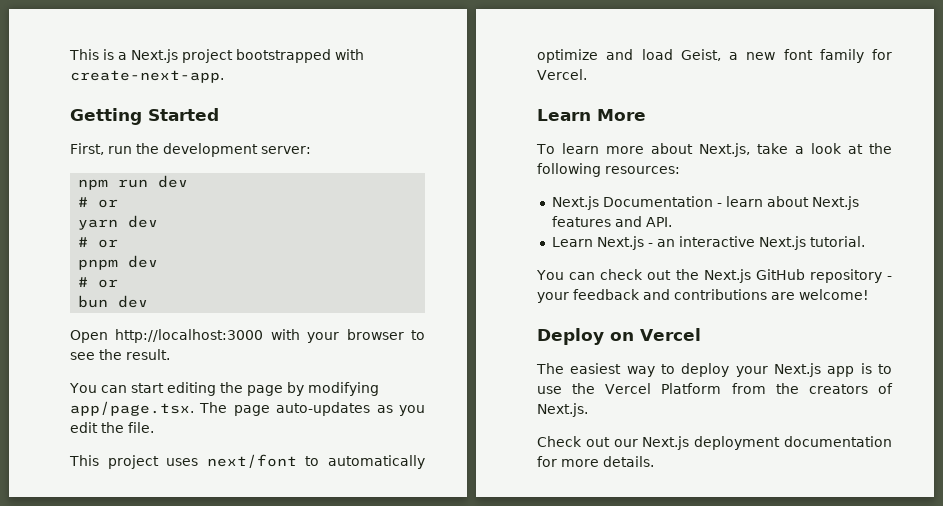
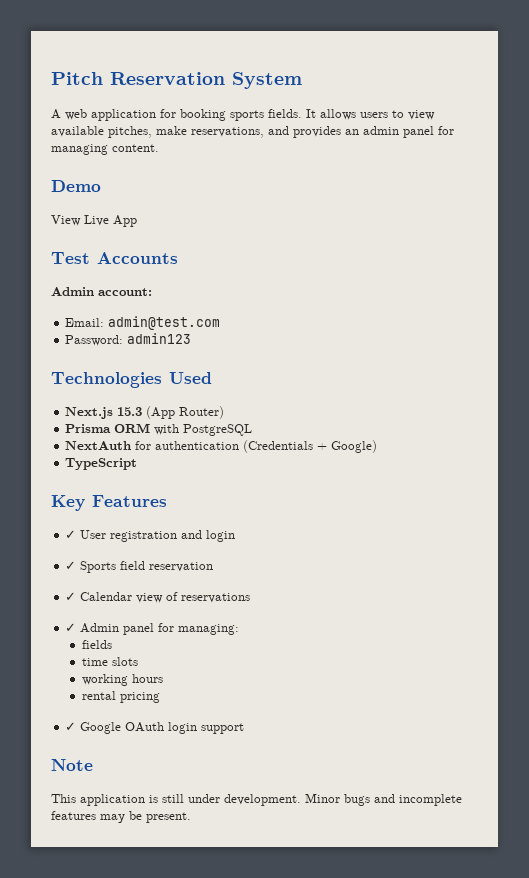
[69,49,364,63] [70,70,224,83] [70,108,219,125] [70,143,311,157] [78,175,189,190] [78,197,119,208] [78,215,159,230] [78,237,119,248] [78,255,159,270] [78,277,119,288] [78,295,149,308] [70,329,425,343] [70,349,170,360] [69,382,379,396] [70,401,425,416] [70,422,154,433] [69,454,425,469] [537,49,892,63] [537,69,587,80] [537,109,646,121] [536,143,892,157] [537,163,680,177] [551,196,859,210] [551,216,672,227] [551,236,865,250] [536,269,892,283] [537,289,869,303] [537,328,701,345] [536,363,892,377] [537,383,893,394] [537,403,588,417] [537,436,892,450] [537,456,654,467] This is a Next.js project bootstrapped with create-next-app. // Getting Started // First, run the development server: // npm run dev // # or // yarn dev // # or // pnpm dev // # or // bun dev // Open http://localhost:3000 with your browser to see the result. // You can start editing the page by modifying app/page.tsx. The page auto-updates as you edit the file. // This project uses next/font to automatically optimize and load Geist, a new font family for Vercel. // Learn More // To learn more about Next.js, take a look at the following resources: // Next.js Documentation - learn about Next.js features and API. // Learn Next.js - an interactive Next.js tutorial. // You can check out the Next.js GitHub repository - your feedback and contributions are welcome! // Deploy on Vercel // The easiest way to deploy your Next.js app is to use the Vercel Platform from the creators of Next.js. // Check out our Next.js deployment documentation for more details. -> [51,72,302,89] [51,109,435,121] [51,126,454,138] [51,144,159,155] [51,180,101,192] [51,215,137,227] [51,252,178,264] [51,287,152,296] [65,316,221,330] [65,333,192,346] [51,372,212,388] [65,406,225,419] [65,423,253,436] [65,440,378,453] [65,458,138,470] [51,495,167,511] [65,530,236,542] [65,561,214,573] [65,592,251,603] [65,623,240,635] [82,640,113,649] [82,657,139,666] [82,674,164,686] [82,691,161,703] [65,722,245,734] [51,759,93,771] [51,793,462,806] [51,811,191,823] Pitch Reservation System // A web application for booking sports fields. It allows users to view available pitches, make reservations, and provides an admin panel for managing content. // Demo // View Live App // Test Accounts // Admin account: // Email: admin@test.com // Password: admin123 // Technologies Used // Next.js 15.3 (App Router) // Prisma ORM with PostgreSQL // NextAuth for authentication (Credentials + Google) // TypeScript // Key Features // ✓ User registration and login // ✓ Sports field reservation // ✓ Calendar view of reservations // ✓ Admin panel for managing: // fields // time slots // working hours // rental pricing // ✓ Google OAuth login support // Note // This application is still under development. Minor bugs and incomplete features may be present.

